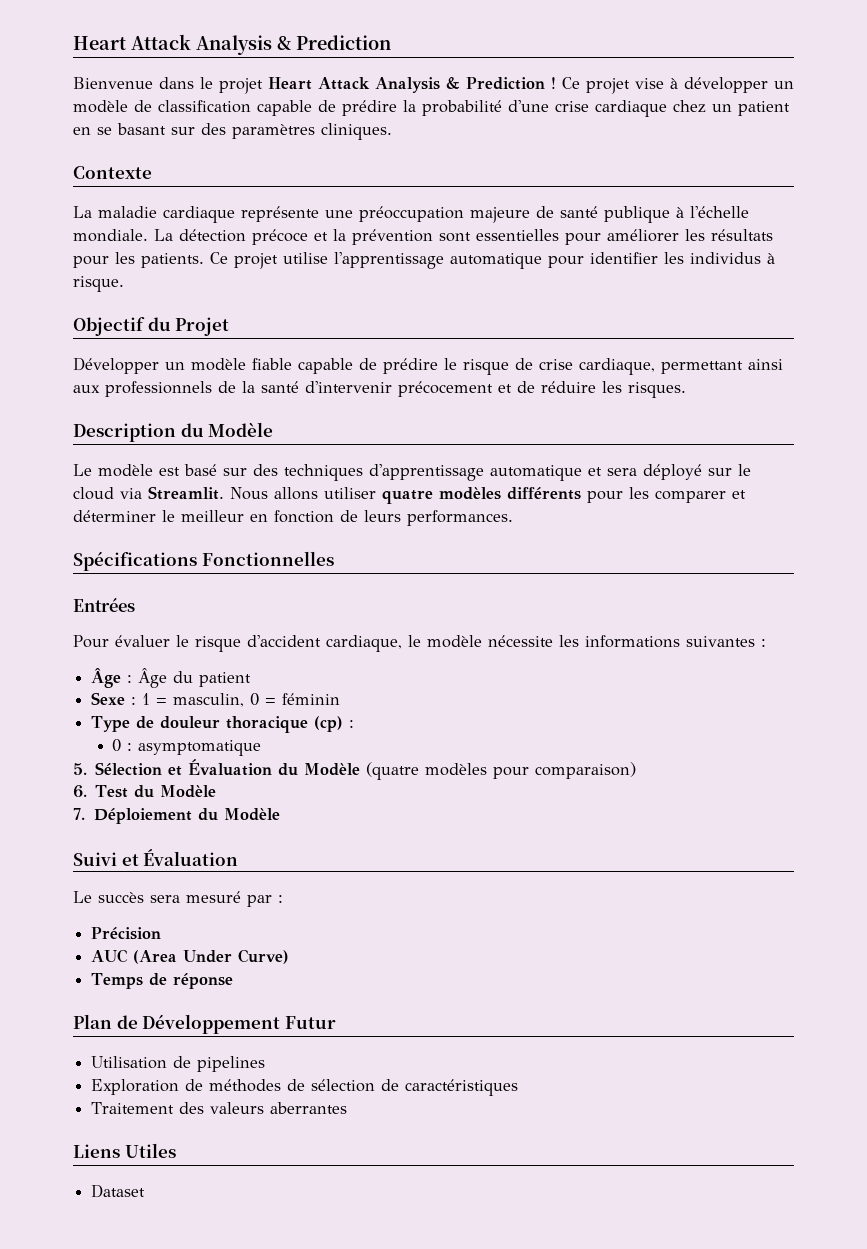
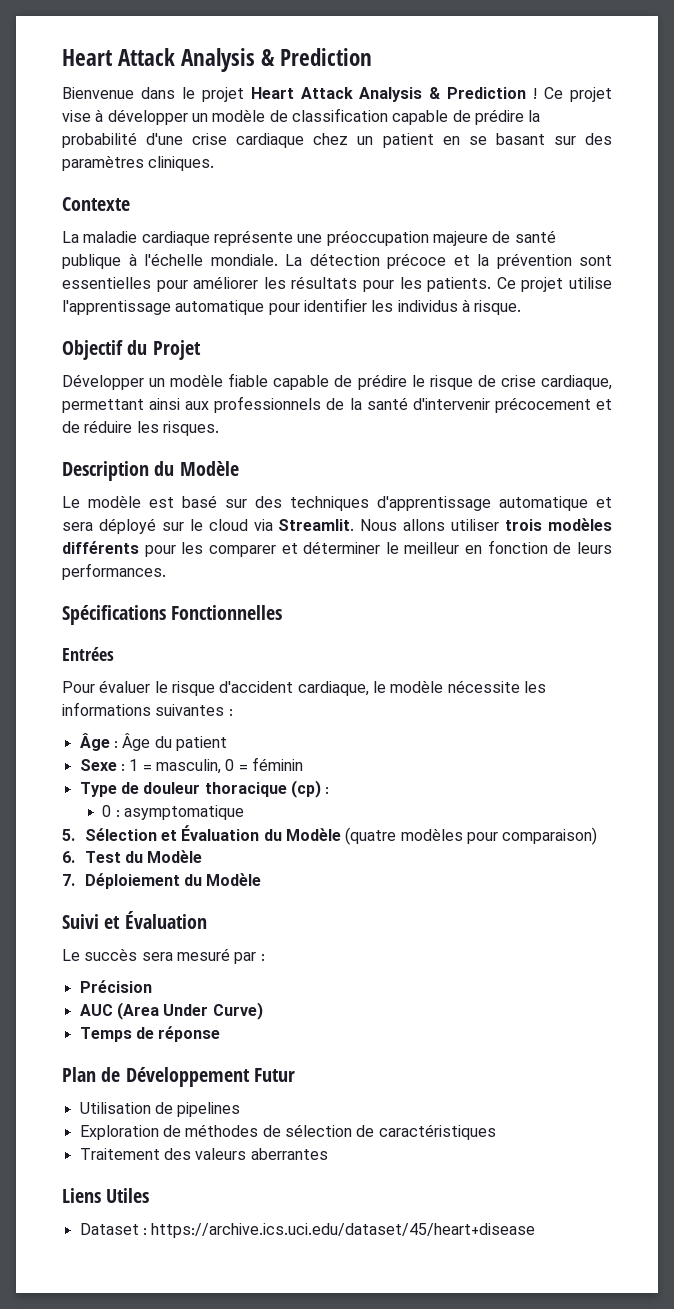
[382,490,433,504] quatre -> [505,519,543,531] trois
(146, 1191) none -> [142,1223,536,1238] : https://archive.ics.uci.edu/dataset/45/heart+disease

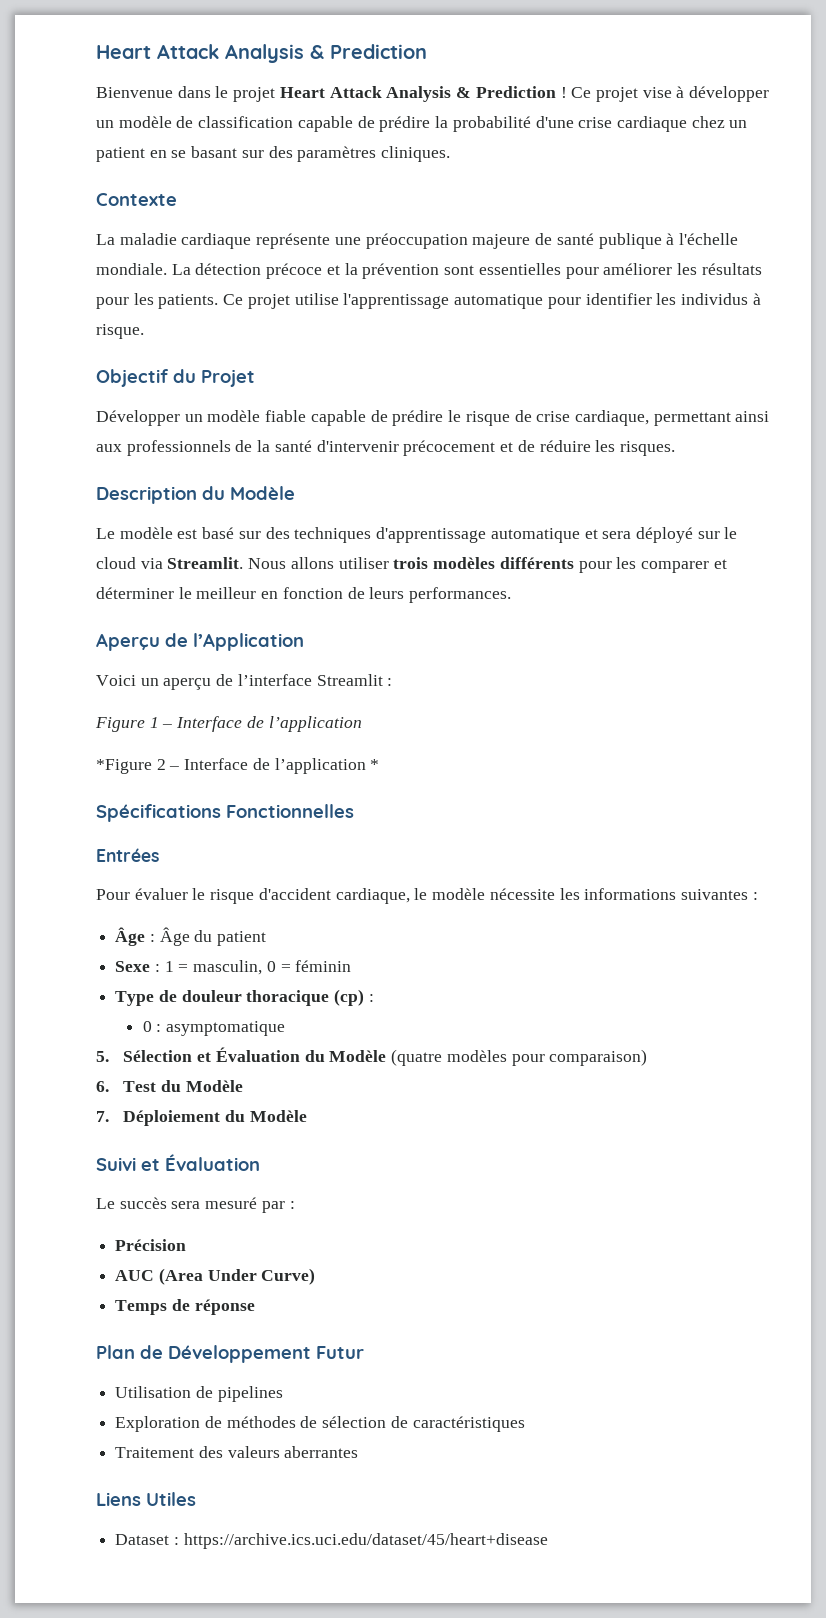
(166, 571) none -> [96,633,304,651] [96,674,393,690] [95,716,362,732] [96,758,380,774] // Aperçu de l’Application // Voici un aperçu de l’interface Streamlit : // Figure 1 – Interface de l’application // *Figure 2 – Interface de l’application *

